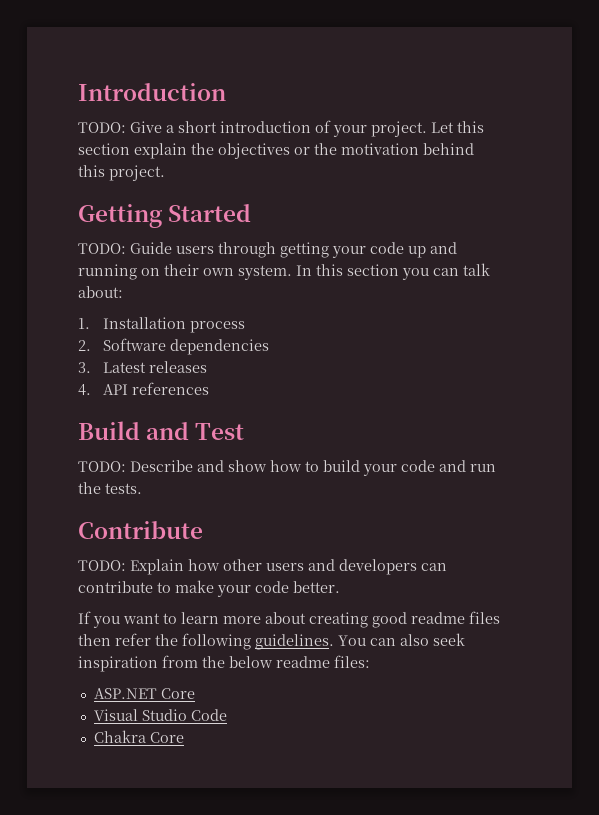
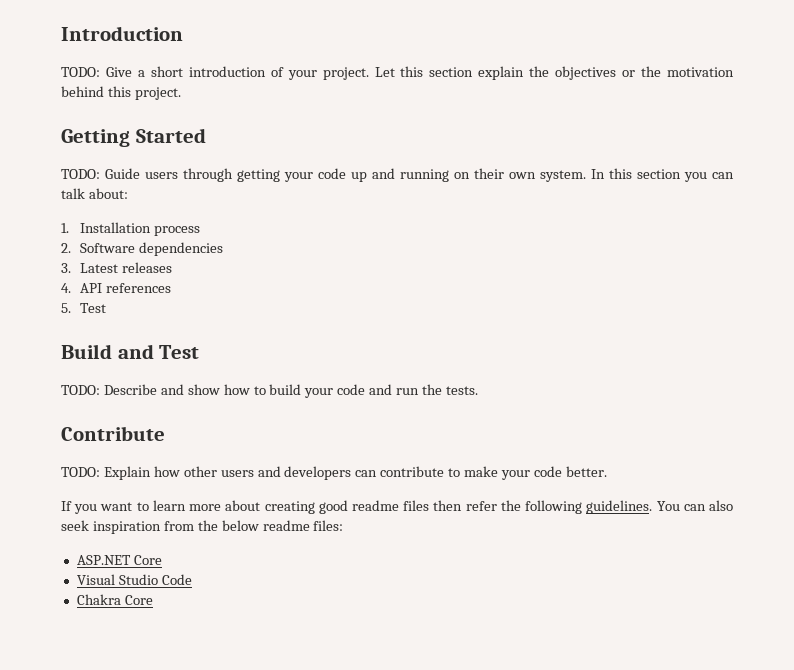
(209, 388) none -> [61,303,107,313] // 5. Test

